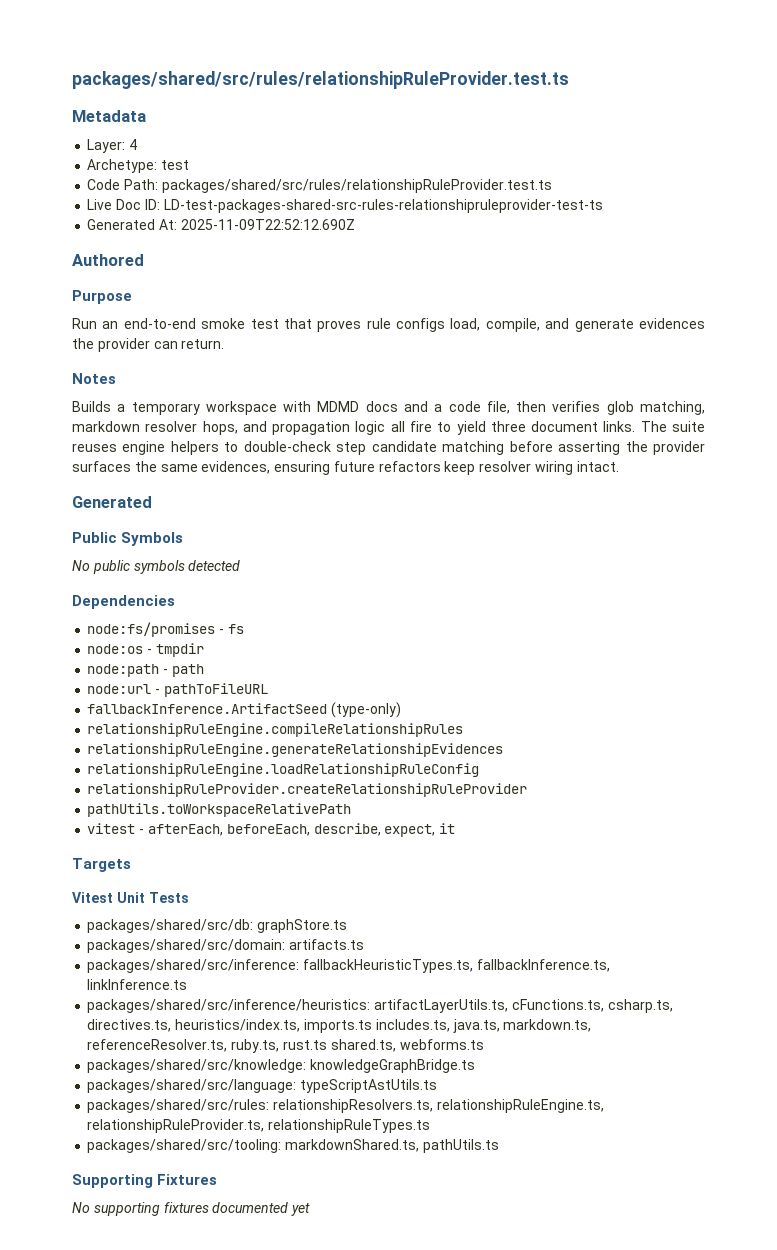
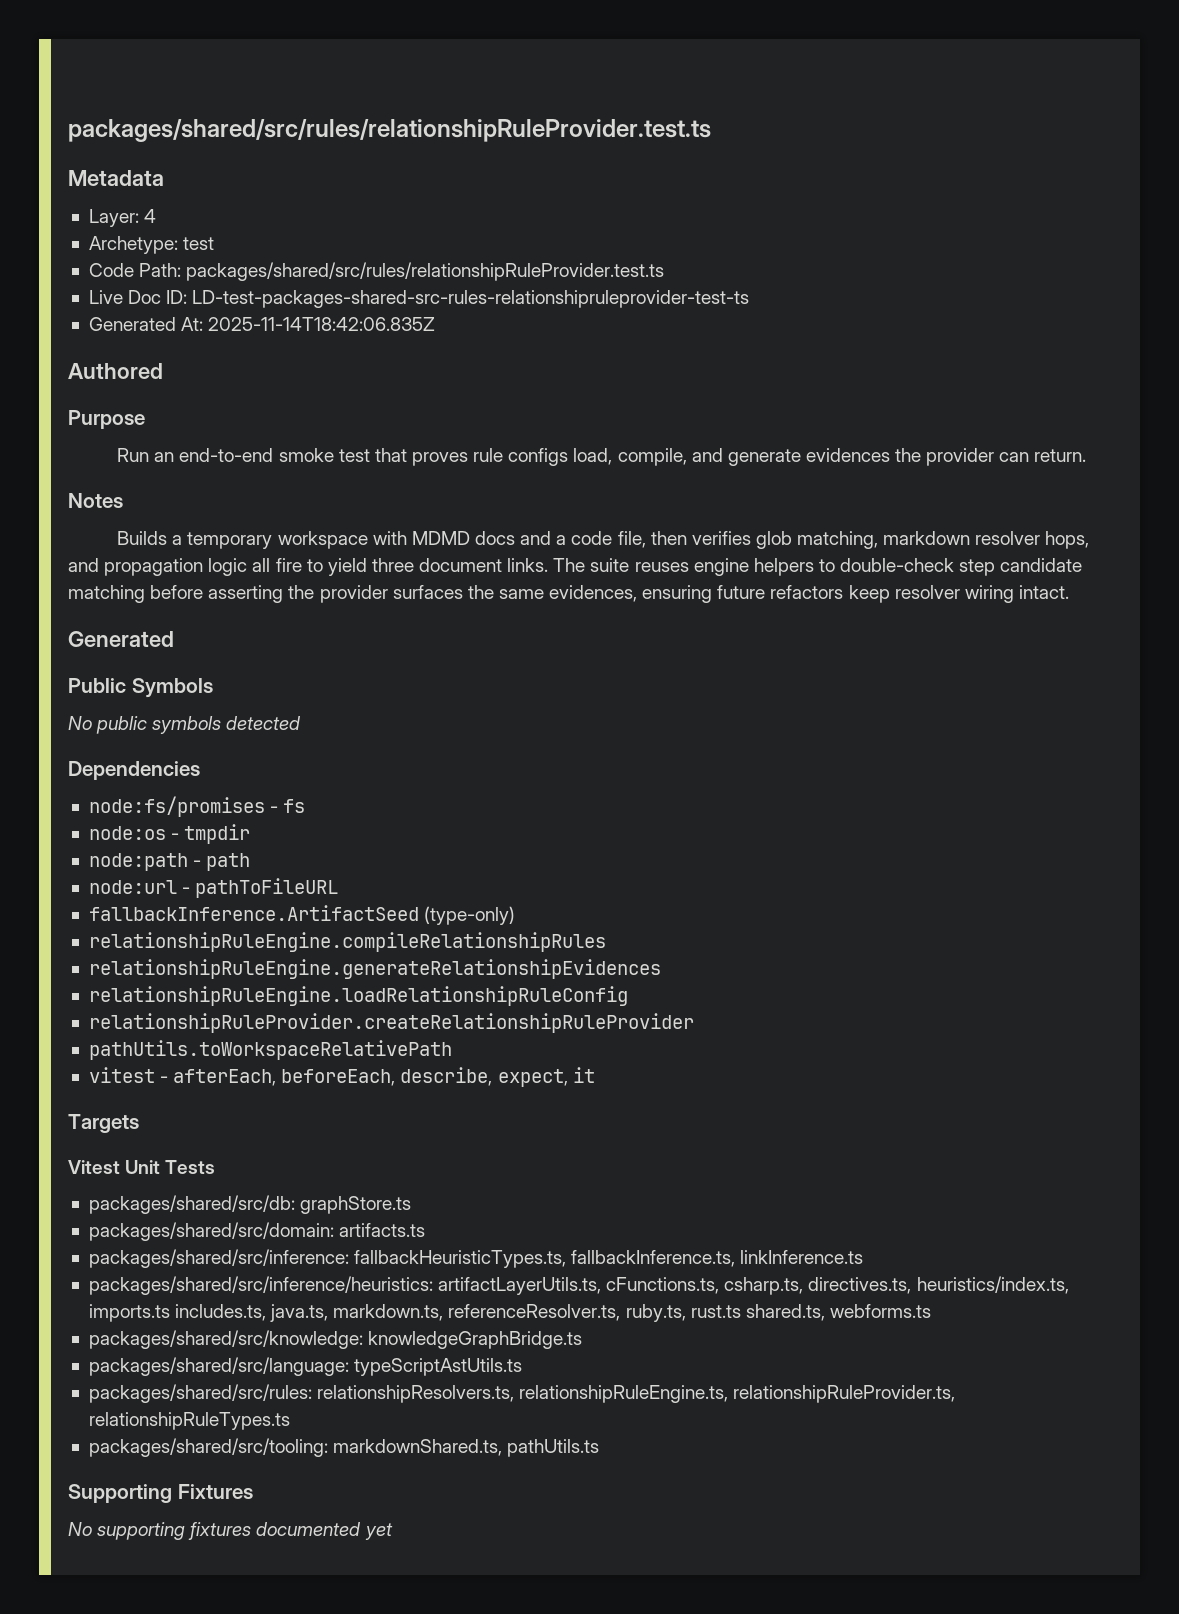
[180,219,355,230] 2025-11-09T22:52:12.690Z -> [208,317,436,331] 2025-11-14T18:42:06.835Z

